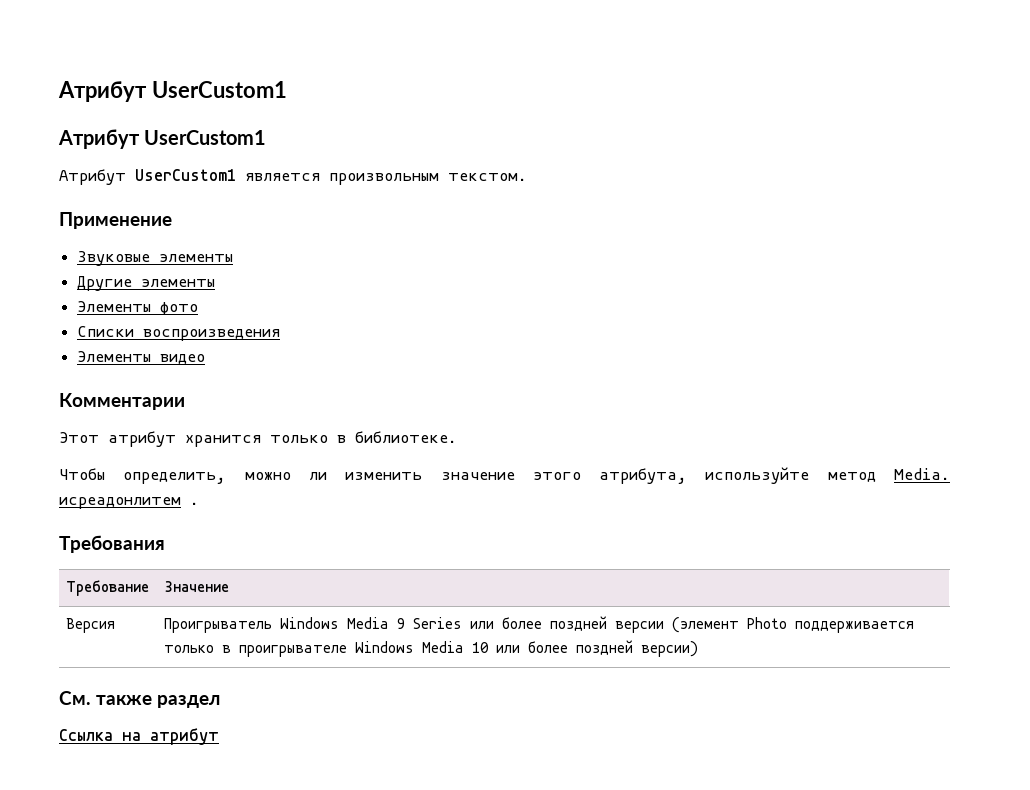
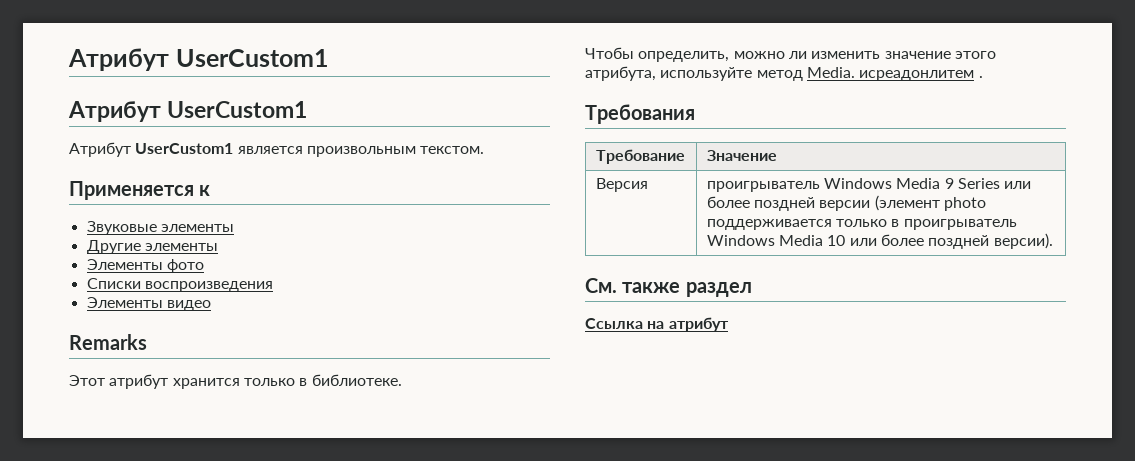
[59,212,172,229] Применение -> [69,181,211,200] Применяется к
[59,393,185,410] Комментарии -> [69,334,147,350] Remarks
[164,618,273,633] Проигрыватель -> [706,181,820,192] проигрыватель
[747,617,788,629] Photo -> [944,197,987,211] photo
[239,645,348,657] проигрывателе -> [903,219,1017,230] проигрыватель
[641,641,699,657] версии) -> [993,233,1053,249] версии).

